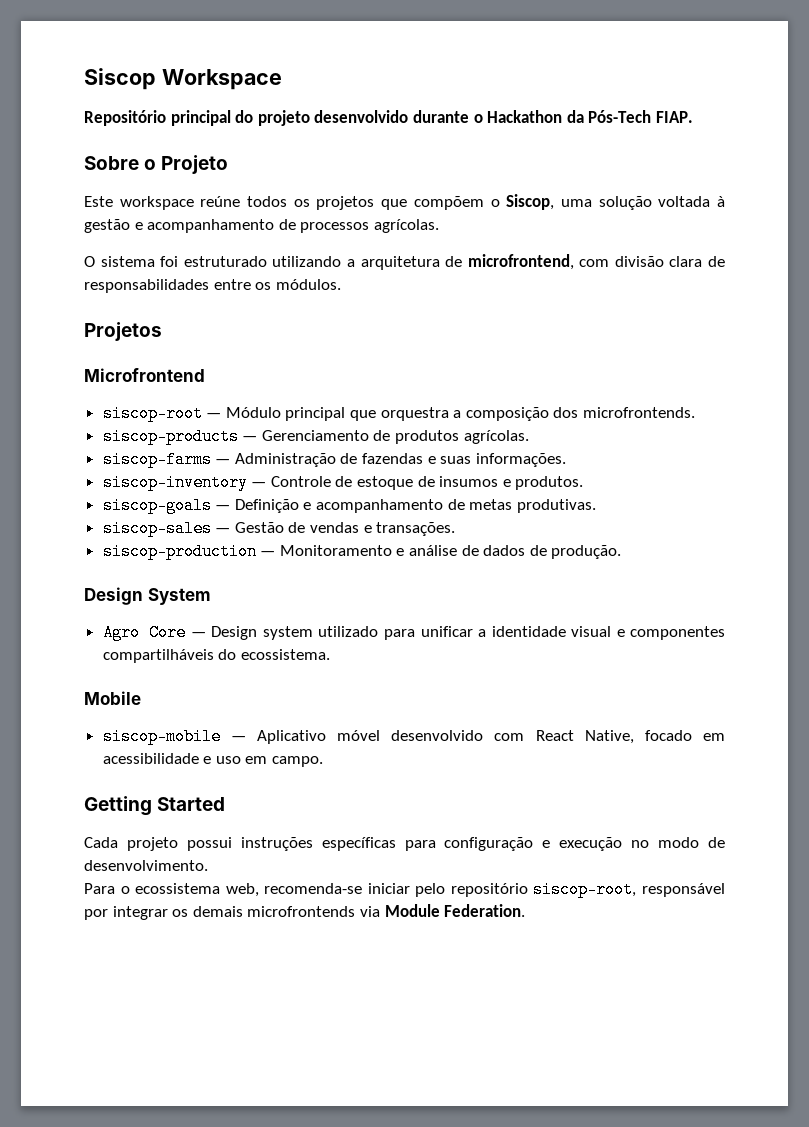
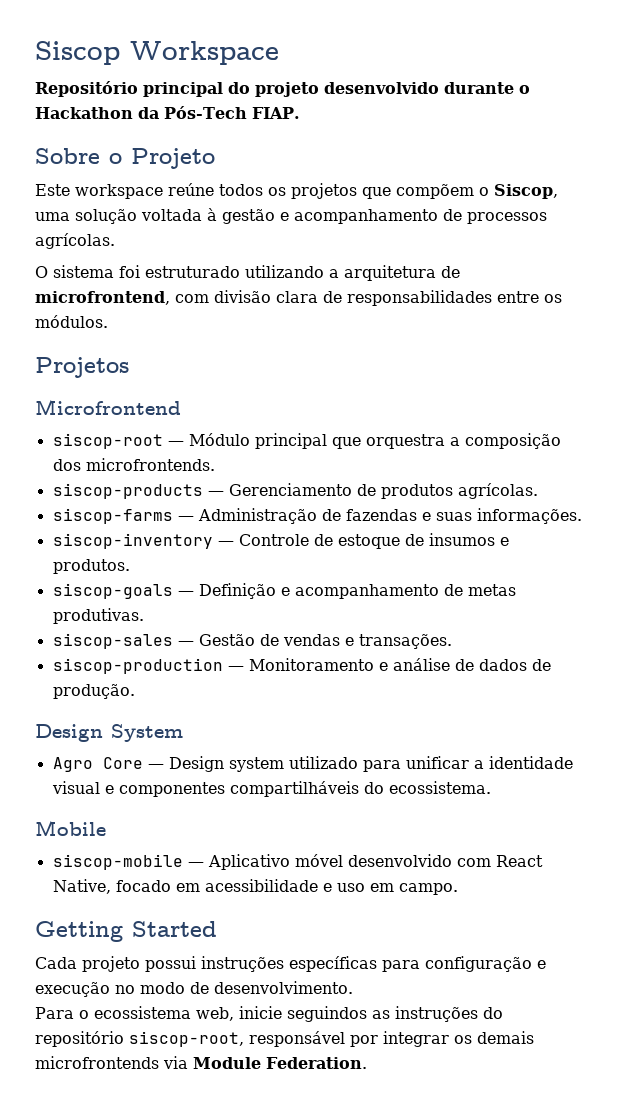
[264,883,446,897] recomenda-se iniciar pelo -> [239,1006,503,1022] inicie seguindos as instruções do

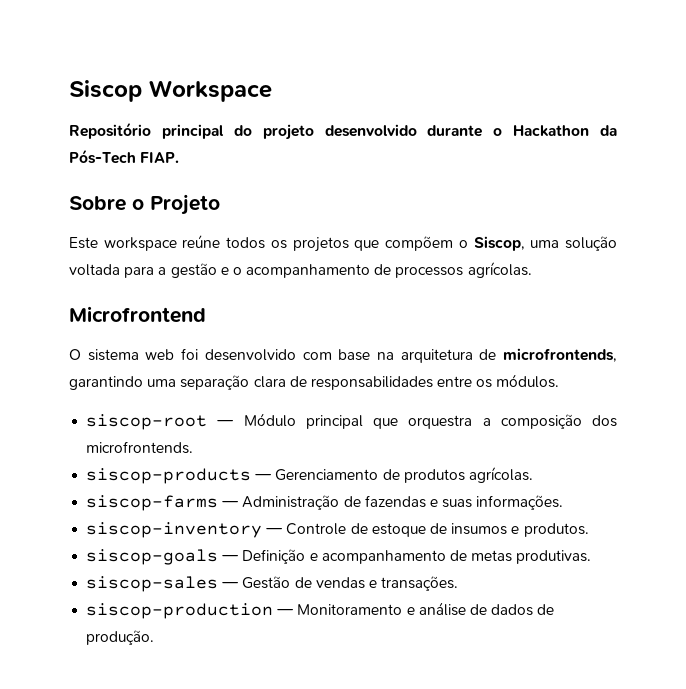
[207,208,217,221] à -> [124,266,167,278] para a
(289, 216) none -> [232,267,242,275] o
(115, 241) none -> [69,306,206,323] // Microfrontend
[119,265,460,281] [35,290,271,305] foi estruturado utilizando a arquitetura de microfrontend, com divisão -> [145,348,617,363] [69,375,250,390] web foi desenvolvido com base na arquitetura de microfrontends, garantindo uma separação
[35,357,129,378] [35,399,181,415] // Projetos // Microfrontend -> (560, 381) none
[35,724,183,742] [52,756,573,772] [51,781,491,797] [35,820,106,836] [52,854,543,870] [52,879,458,895] [35,921,217,942] [35,956,546,972] [35,981,353,997] [35,1006,503,1022] [35,1031,534,1047] [35,1056,367,1069] // Design System // Agro Core — Design system utilizado para unificar a identidade visual e componentes compartilháveis do ecossistema. // Mobile // siscop-mobile — Aplicativo móvel desenvolvido com React Native, focado em acessibilidade e uso em campo. // Getting Started // Cada projeto possui instruções específicas para configuração e execução no modo de desenvolvimento. // Para o ecossistema web, inicie seguindos as instruções do repositório siscop-root, responsável por integrar os demais microfrontends via Module Federation. -> (155, 637) none

